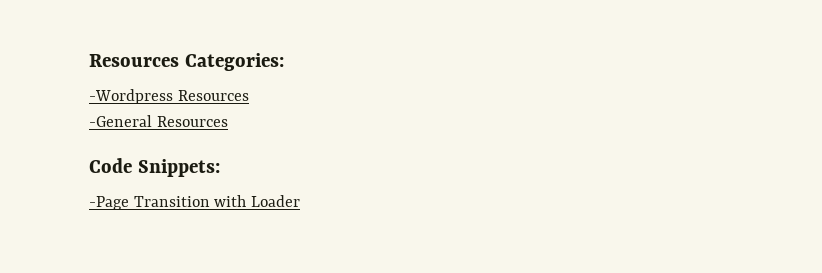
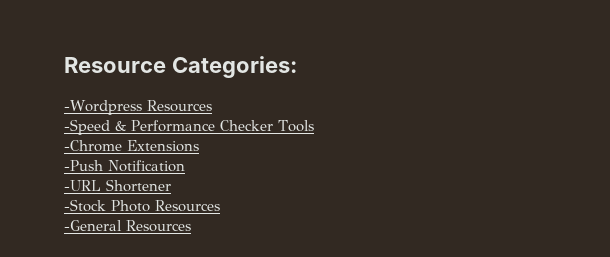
[89,54,179,67] Resources -> [64,57,166,73] Resource
[89,115,228,127] [89,158,220,177] [89,195,301,210] -General Resources // Code Snippets: // -Page Transition with Loader -> [64,119,314,135] [64,140,199,152] [64,160,185,172] [64,179,171,192] [64,199,220,212] [64,220,191,232] -Speed & Performance Checker Tools // -Chrome Extensions // -Push Notification // -URL Shortener // -Stock Photo Resources // -General Resources

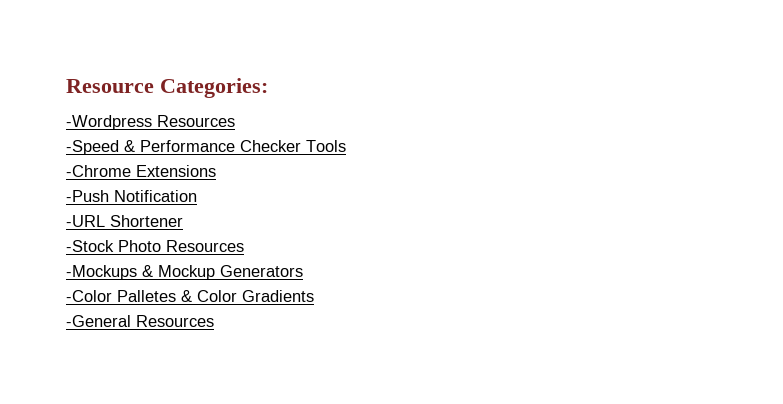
(220, 206) none -> [66,265,303,280] [66,290,314,302] // -Mockups & Mockup Generators // -Color Palletes & Color Gradients

